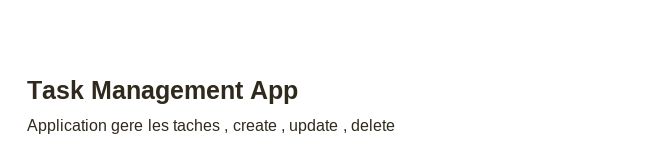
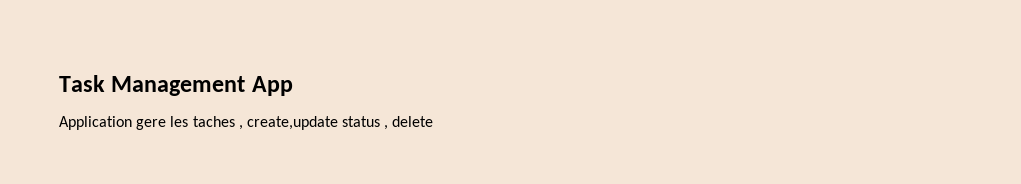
[232,119,339,134] create , update -> [246,116,381,130] create,update status

